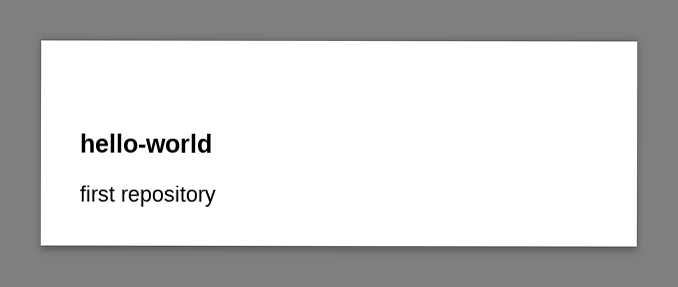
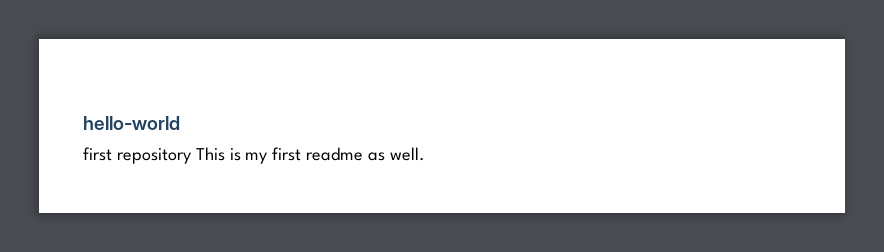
(216, 196) none -> [195,147,425,164] This is my first readme as well.

